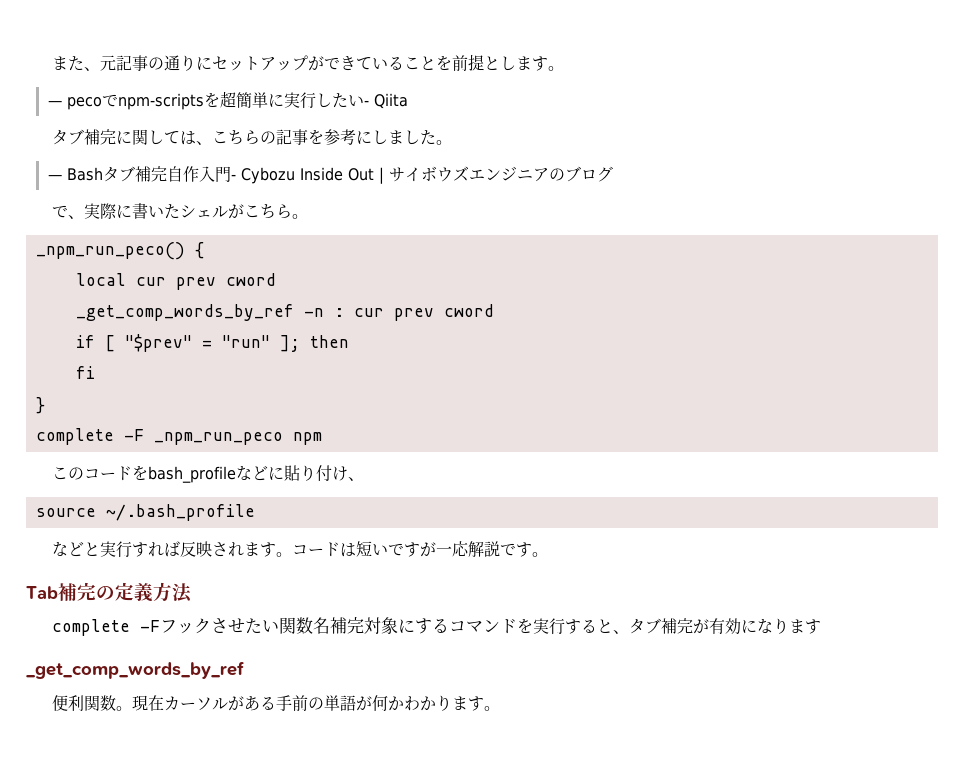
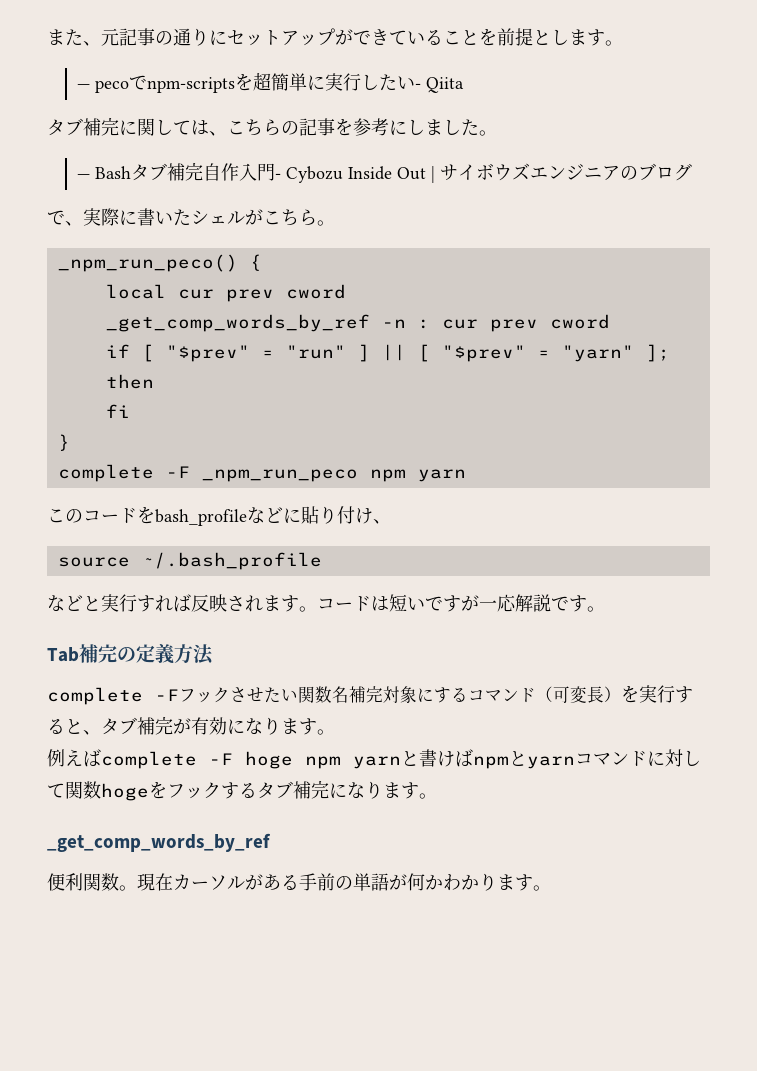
(270, 341) none -> [357,344,634,362] ] || [ "$prev" = "yarn"
(322, 438) none -> [417,469,466,482] yarn
(517, 626) none -> [536,686,621,703] （可変長）
(821, 626) none -> [317,729,335,735] [47,749,701,769] [47,780,437,801] 。 // 例えばcomplete -F hoge npm yarnと書けばnpmとyarnコマンドに対して関数hogeをフックするタブ補完になります。

